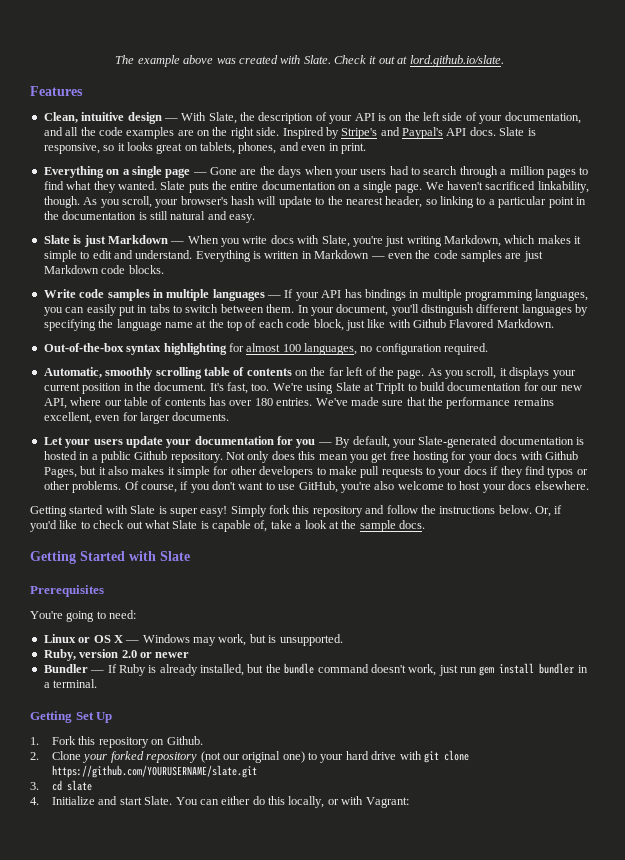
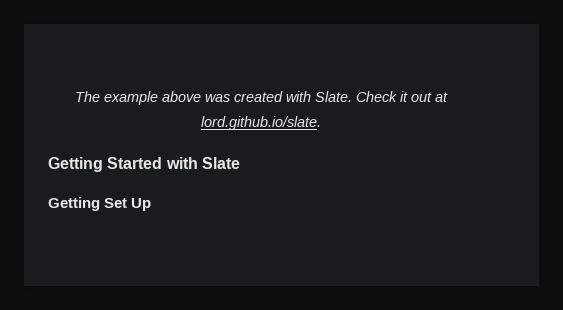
[30,86,83,96] [43,112,581,124] [43,127,536,139] [43,142,366,154] [43,166,589,178] [43,181,589,193] [43,196,586,208] [43,211,255,223] [43,235,582,247] [43,250,543,262] [43,265,164,274] [43,289,589,301] [43,304,589,316] [43,319,554,331] [43,343,489,355] [43,367,576,379] [43,382,582,394] [43,397,554,409] [43,412,230,424] [43,436,584,448] [43,451,578,463] [43,466,588,478] [43,481,589,493] [30,505,563,517] [30,520,425,532] [30,551,190,564] [30,585,104,597] [30,610,137,622] [43,634,343,646] [43,649,190,661] [43,663,588,676] [43,679,98,688] [30,711,113,723] [30,736,203,748] [30,750,469,763] [52,765,258,778] [30,780,93,791] [30,796,409,808] Features // Clean, intuitive design — With Slate, the description of your API is on the left side of your documentation, and all the code examples are on the right side. Inspired by Stripe's and Paypal's API docs. Slate is responsive, so it looks great on tablets, phones, and even in print. // Everything on a single page — Gone are the days when your users had to search through a million pages to find what they wanted. Slate puts the entire documentation on a single page. We haven't sacrificed linkability, though. As you scroll, your browser's hash will update to the nearest header, so linking to a particular point in the documentation is still natural and easy. // Slate is just Markdown — When you write docs with Slate, you're just writing Markdown, which makes it simple to edit and understand. Everything is written in Markdown — even the code samples are just Markdown code blocks. // Write code samples in multiple languages — If your API has bindings in multiple programming languages, you can easily put in tabs to switch between them. In your document, you'll distinguish different languages by specifying the language name at the top of each code block, just like with Github Flavored Markdown. // Out-of-the-box syntax highlighting for almost 100 languages, no configuration required. // Automatic, smoothly scrolling table of contents on the far left of the page. As you scroll, it displays your current position in the document. It's fast, too. We're using Slate at TripIt to build documentation for our new API, where our table of contents has over 180 entries. We've made sure that the performance remains excellent, even for larger documents. // Let your users update your documentation for you — By default, your Slate-generated documentation is hosted in a public Github repository. Not only does this mean you get free hosting for your docs with Github Pages, but it also makes it simple for other developers to make pull requests to your docs if they find typos or other problems. Of course, if you don't want to use GitHub, you're also welcome to host your docs elsewhere. // Getting started with Slate is super easy! Simply fork this repository and follow the instructions below. Or, if you'd like to check out what Slate is capable of, take a look at the sample docs. // Getting Started with Slate // Prerequisites // You're going to need: // Linux or OS X — Windows may work, but is unsupported. // Ruby, version 2.0 or newer // Bundler — If Ruby is already installed, but the bundle command doesn't work, just run gem install bundler in a terminal. // Getting Set Up // 1. Fork this repository on Github. // 2. Clone your forked repository (not our original one) to your hard drive with git clone https://github.com/YOURUSERNAME/slate.git // 3. cd slate // 4. Initialize and start Slate. You can either do this locally, or with Vagrant: -> [48,157,240,172] [48,197,152,211] Getting Started with Slate // Getting Set Up

